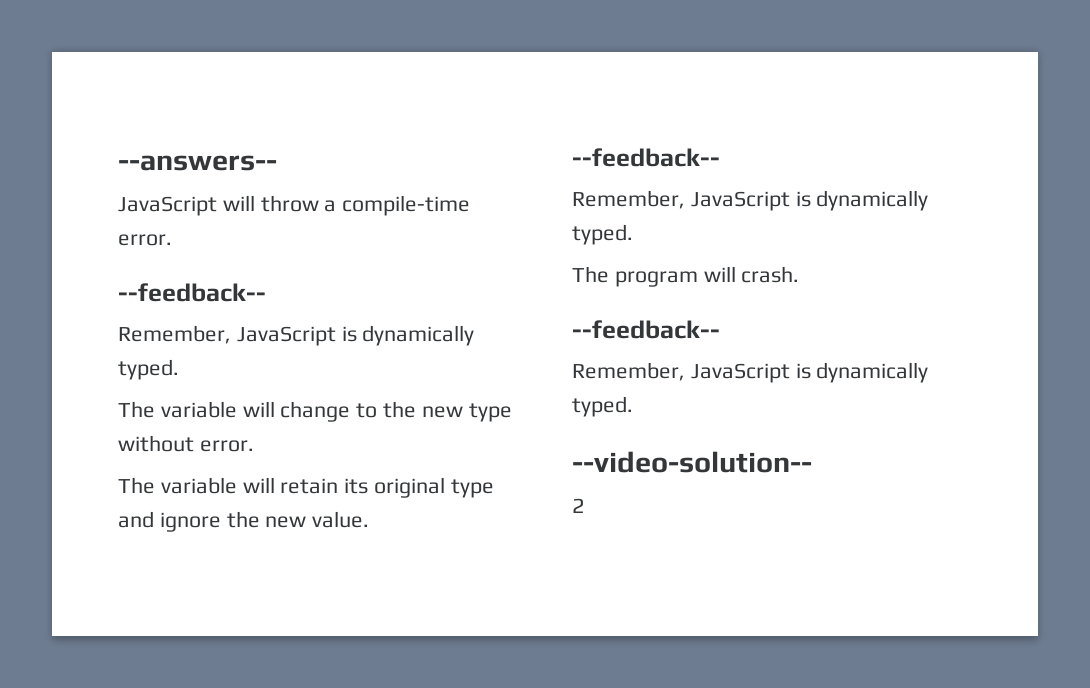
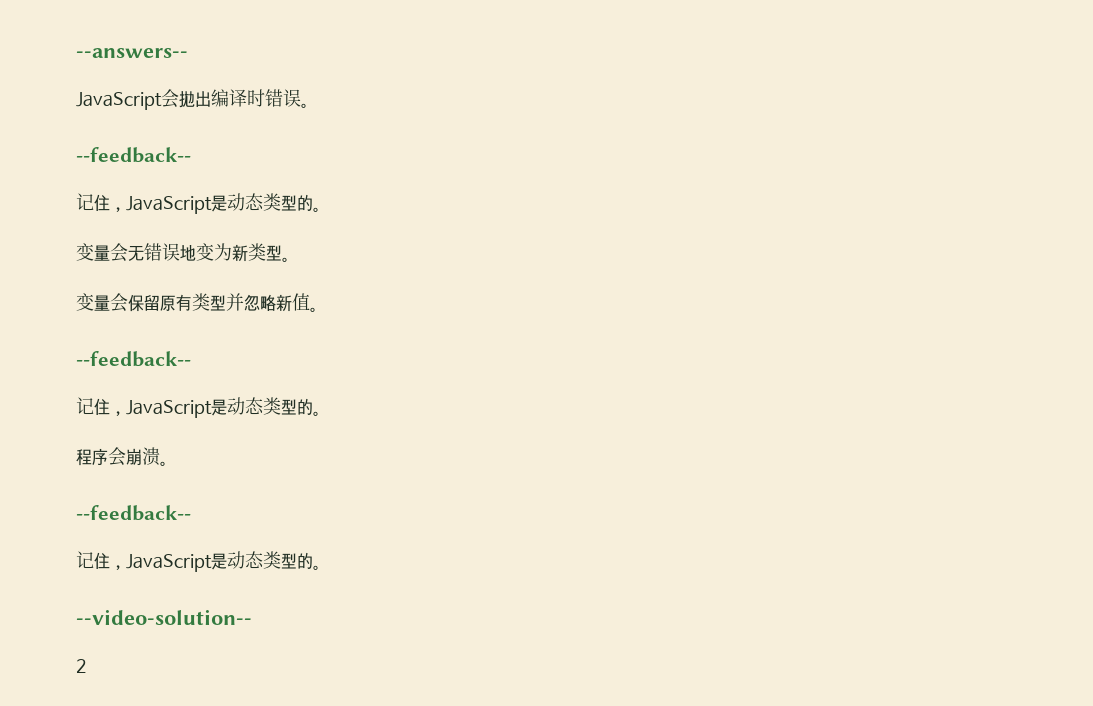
[222,195,471,216] [118,234,172,246] [118,283,266,302] [118,325,475,346] [118,359,179,380] [118,401,512,422] [118,435,254,452] [118,477,494,498] [118,511,370,532] [572,148,720,167] [572,190,929,211] [572,224,633,245] [572,266,800,287] [572,320,720,339] [572,362,929,383] [572,396,633,417] will throw a compile-time error. // --feedback-- // Remember, JavaScript is dynamically typed. // The variable will change to the new type without error. // The variable will retain its original type and ignore the new value. // --feedback-- // Remember, JavaScript is dynamically typed. // The program will crash. // --feedback-- // Remember, JavaScript is dynamically typed. -> [161,89,309,108] [76,147,191,163] [76,193,321,214] [76,243,290,262] [76,293,318,312] [76,351,191,367] [76,397,321,418] [76,447,168,466] [76,505,191,521] [76,551,321,572] 会抛出编译时错误。 // --feedback-- // 记住，JavaScript是动态类型的。 // 变量会无错误地变为新类型。 // 变量会保留原有类型并忽略新值。 // --feedback-- // 记住，JavaScript是动态类型的。 // 程序会崩溃。 // --feedback-- // 记住，JavaScript是动态类型的。

